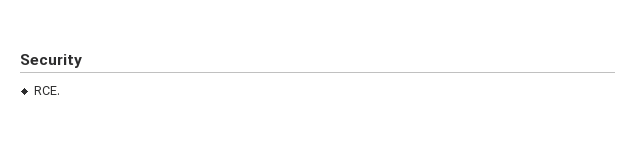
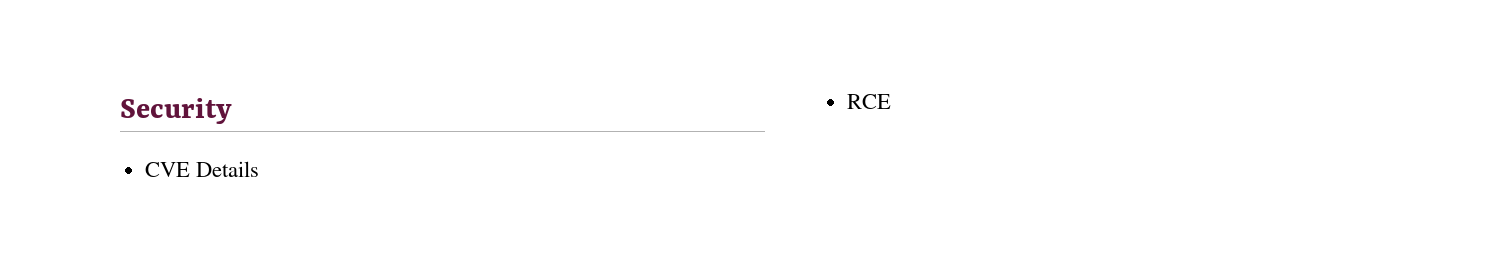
[33,86,60,95] RCE. -> [144,161,259,177] [846,94,891,109] CVE Details // RCE

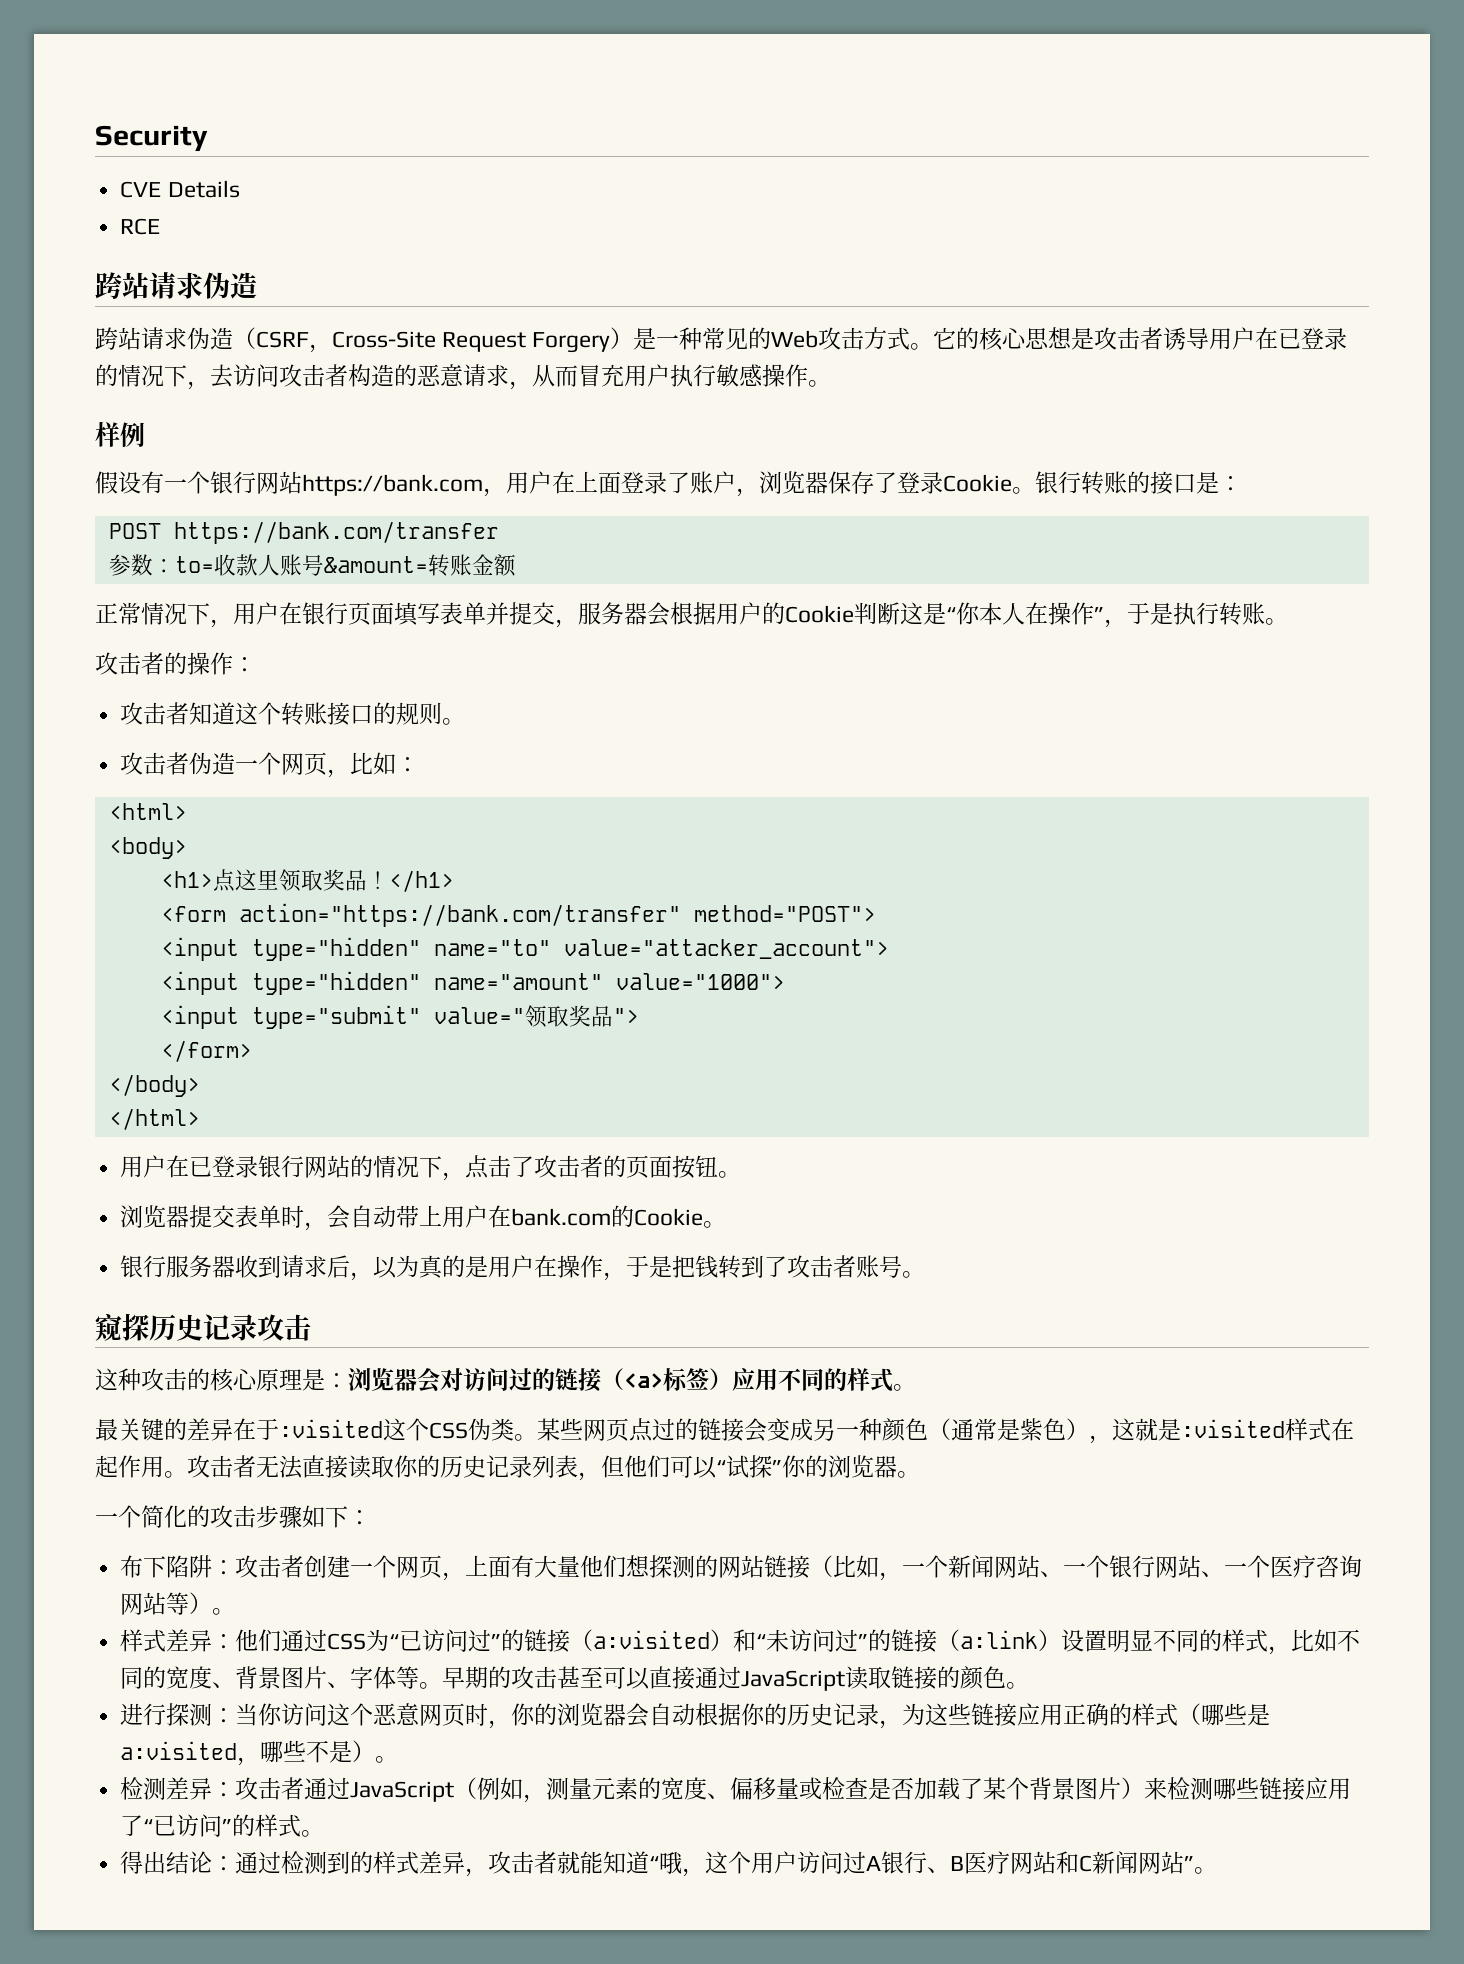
(891, 101) none -> [95,272,257,299] [95,327,1348,353] [95,364,831,390] [95,422,145,447] [95,471,1242,497] [108,521,499,544] [108,554,516,577] [95,602,1288,628] [95,652,256,675] [120,702,466,726] [120,752,420,778] [108,803,187,820] [108,837,187,859] [160,869,454,892] [160,903,876,927] [160,937,889,961] [160,971,785,995] [160,1005,639,1029] [160,1040,252,1062] [108,1074,200,1097] [108,1108,200,1130] [120,1155,742,1181] [120,1205,727,1231] [120,1255,926,1281] [95,1313,311,1341] [95,1368,916,1393] [95,1418,1354,1444] [95,1455,920,1481] [95,1505,371,1528] [120,1555,1363,1581] [120,1592,236,1615] [120,1629,1361,1655] [120,1666,1030,1691] [120,1703,1271,1729] [120,1740,399,1766] [120,1777,1352,1803] [120,1814,325,1837] [120,1851,1218,1877] // 跨站请求伪造 // 跨站请求伪造（CSRF，Cross-Site Request Forgery）是一种常见的Web攻击方式。它的核心思想是攻击者诱导用户在已登录的情况下，去访问攻击者构造的恶意请求，从而冒充用户执行敏感操作。 // 样例 // 假设有一个银行网站https://bank.com，用户在上面登录了账户，浏览器保存了登录Cookie。银行转账的接口是： // POST https://bank.com/transfer // 参数：to=收款人账号&amount=转账金额 // 正常情况下，用户在银行页面填写表单并提交，服务器会根据用户的Cookie判断这是“你本人在操作”，于是执行转账。 // 攻击者的操作： // 攻击者知道这个转账接口的规则。 // 攻击者伪造一个网页，比如： // <html> // <body> // <h1>点这里领取奖品！</h1> // <form action="https://bank.com/transfer" method="POST"> // <input type="hidden" name="to" value="attacker_account"> // <input type="hidden" name="amount" value="1000"> // <input type="submit" value="领取奖品"> // </form> // </body> // </html> // 用户在已登录银行网站的情况下，点击了攻击者的页面按钮。 // 浏览器提交表单时，会自动带上用户在bank.com的Cookie。 // 银行服务器收到请求后，以为真的是用户在操作，于是把钱转到了攻击者账号。 // 窥探历史记录攻击 // 这种攻击的核心原理是：浏览器会对访问过的链接（<a>标签）应用不同的样式。 // 最关键的差异在于:visited这个CSS伪类。某些网页点过的链接会变成另一种颜色（通常是紫色），这就是:visited样式在起作用。攻击者无法直接读取你的历史记录列表，但他们可以“试探”你的浏览器。 // 一个简化的攻击步骤如下： // 布下陷阱：攻击者创建一个网页，上面有大量他们想探测的网站链接（比如，一个新闻网站、一个银行网站、一个医疗咨询网站等）。 // 样式差异：他们通过CSS为“已访问过”的链接（a:visited）和“未访问过”的链接（a:link）设置明显不同的样式，比如不同的宽度、背景图片、字体等。早期的攻击甚至可以直接通过JavaScript读取链接的颜色。 // 进行探测：当你访问这个恶意网页时，你的浏览器会自动根据你的历史记录，为这些链接应用正确的样式（哪些是a:visited，哪些不是）。 // 检测差异：攻击者通过JavaScript（例如，测量元素的宽度、偏移量或检查是否加载了某个背景图片）来检测哪些链接应用了“已访问”的样式。 // 得出结论：通过检测到的样式差异，攻击者就能知道“哦，这个用户访问过A银行、B医疗网站和C新闻网站”。

